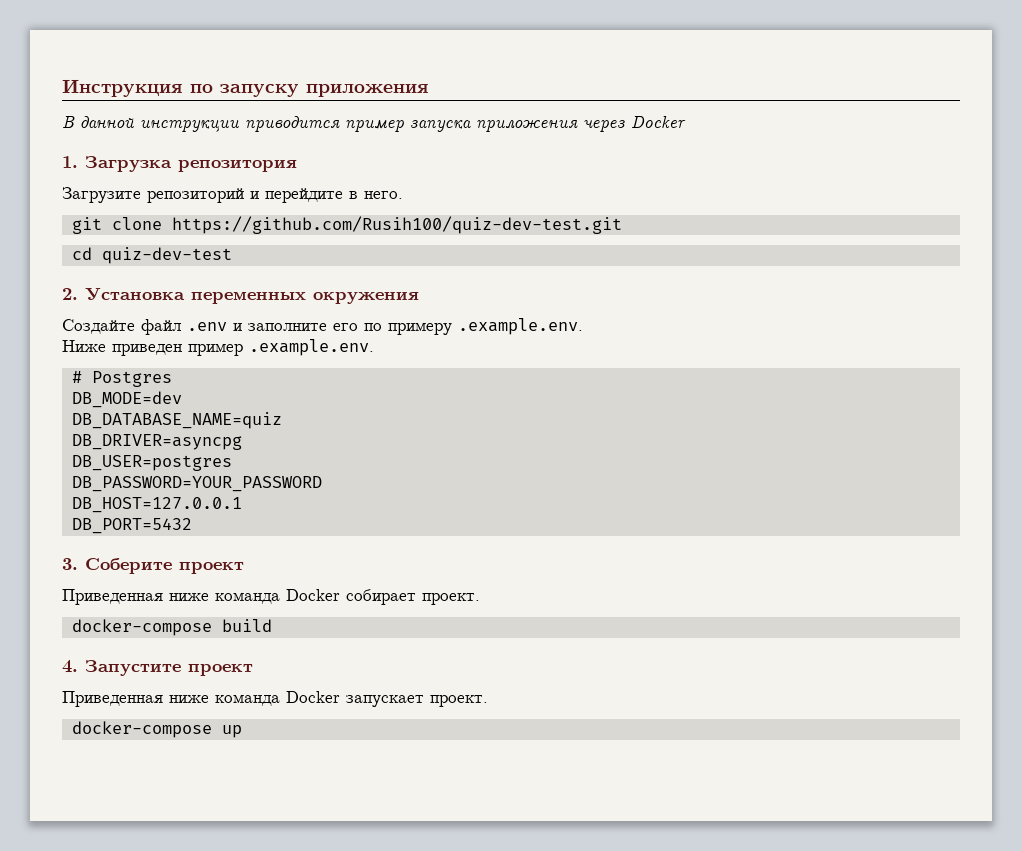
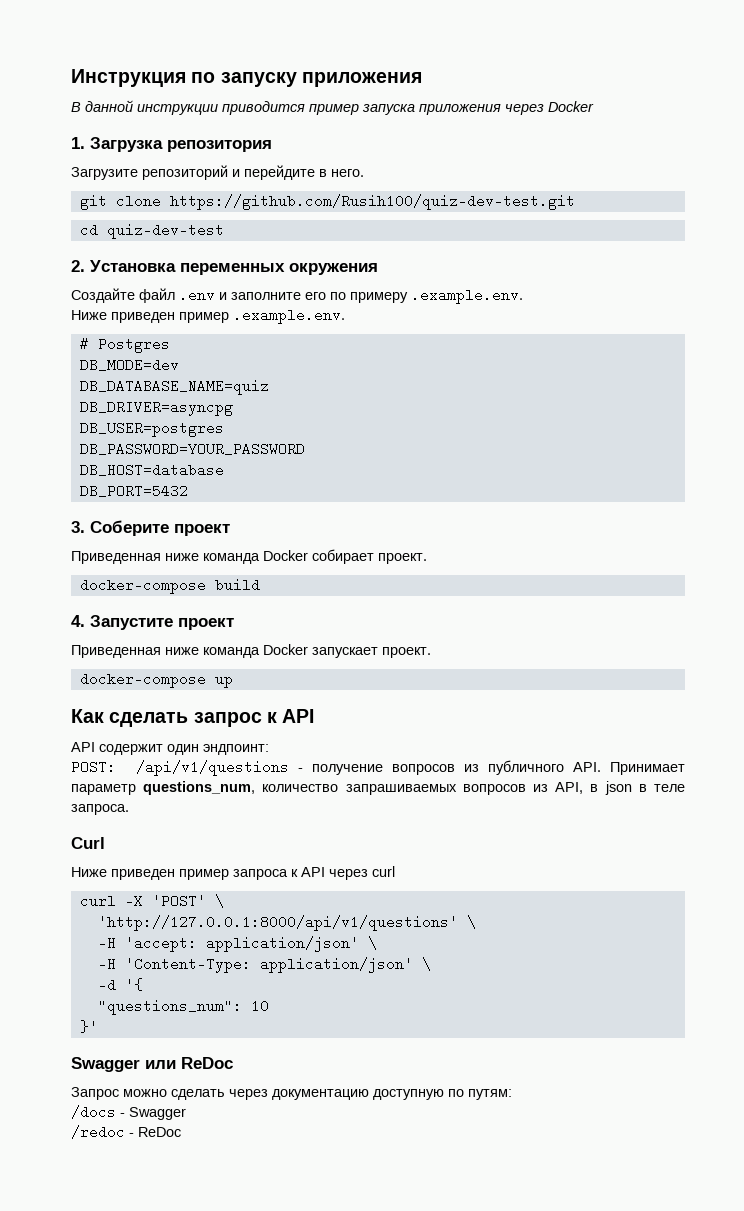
[71,497,242,513] DB_HOST=127.0.0.1 -> [79,463,224,477] DB_HOST=database
(242, 731) none -> [71,709,315,727] [71,742,269,755] [71,760,685,776] [71,781,686,795] [71,804,129,815] [71,837,105,849] [71,866,395,880] [79,894,224,908] [97,915,476,931] [97,936,377,952] [97,957,431,973] [97,978,143,992] [97,999,269,1015] [79,1020,98,1034] [71,1057,233,1072] [71,1087,512,1100] [71,1105,186,1120] [71,1125,181,1139] // Как сделать запрос к API // API содержит один эндпоинт: // POST: /api/v1/questions - получение вопросов из публичного API. Принимает параметр questions_num, количество запрашиваемых вопросов из API, в json в теле запроса. // Curl // Ниже приведен пример запроса к API через curl // curl -X 'POST' \ // 'http://127.0.0.1:8000/api/v1/questions' \ // -H 'accept: application/json' \ // -H 'Content-Type: application/json' \ // -d '{ // "questions_num": 10 // }' // Swagger или ReDoc // Запрос можно сделать через документацию доступную по путям: // /docs - Swagger // /redoc - ReDoc

